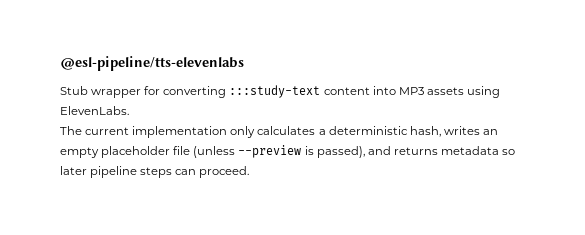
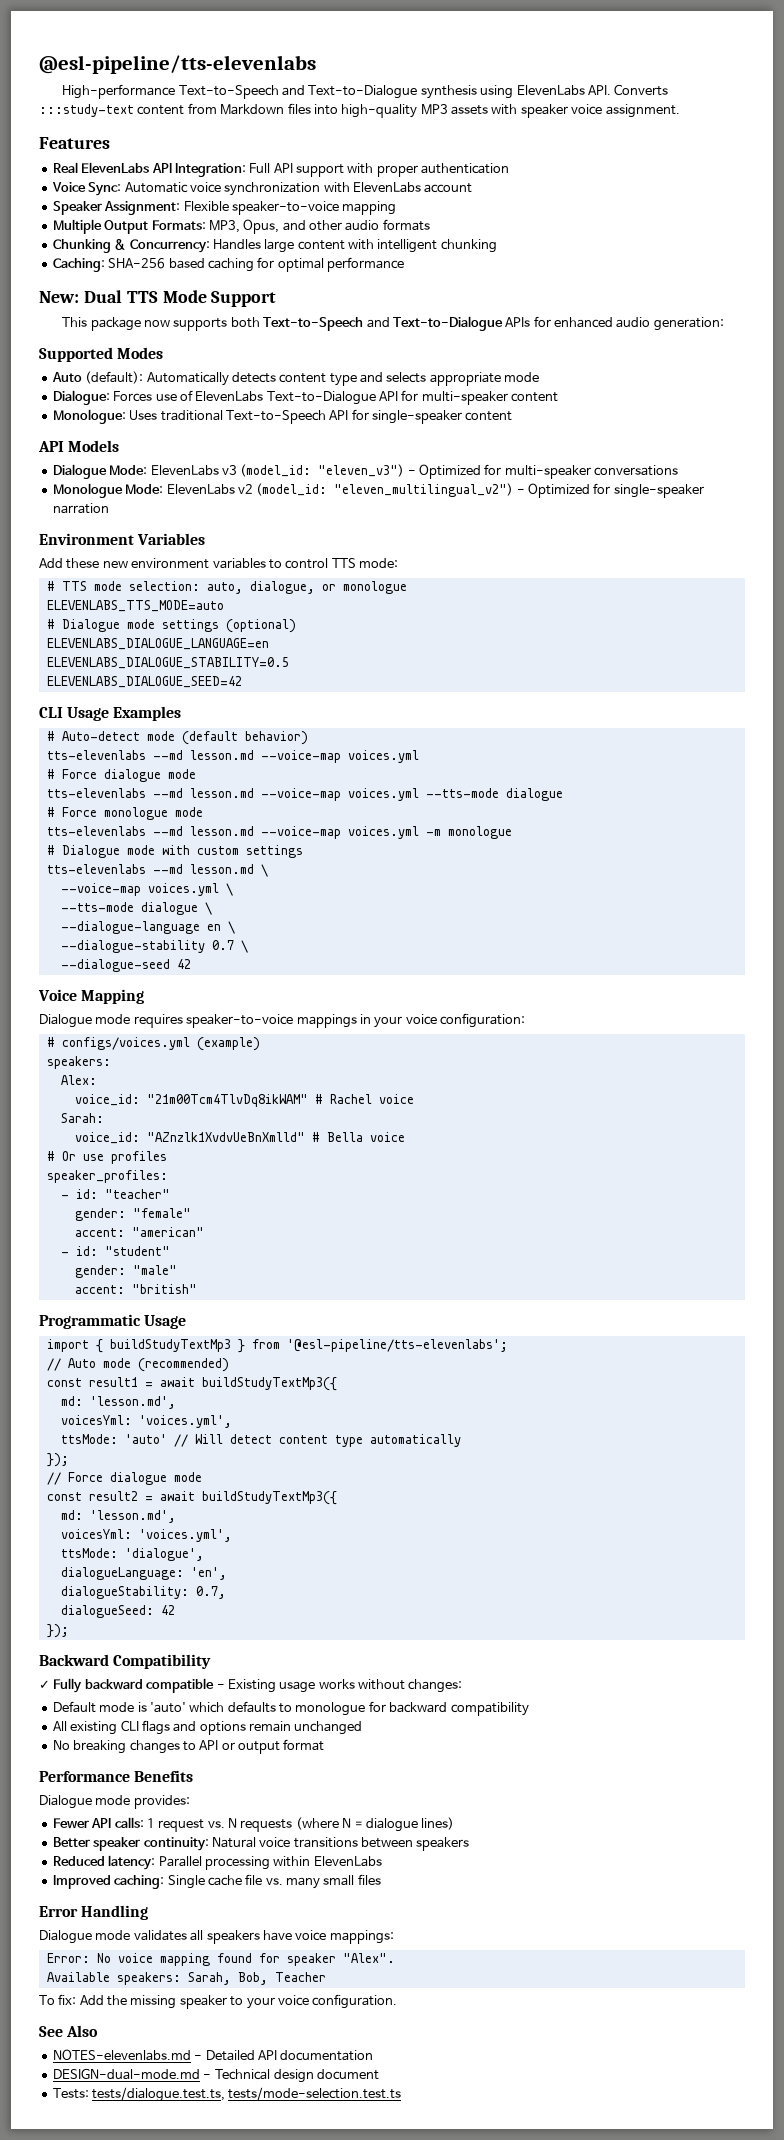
[60,85,500,98] [60,106,129,115] [60,126,498,138] [60,145,516,158] [60,166,250,178] Stub wrapper for converting :::study-text content into MP3 assets using ElevenLabs. // The current implementation only calculates a deterministic hash, writes an empty placeholder file (unless --preview is passed), and returns metadata so later pipeline steps can proceed. -> [62,84,669,99] [39,103,680,118] [39,137,110,149] [52,162,510,177] [51,182,473,196] [52,201,397,215] [52,219,430,234] [52,239,497,253] [52,257,404,272] [39,290,277,307] [62,316,724,331] [39,347,164,362] [51,371,540,386] [52,390,559,405] [52,409,513,424] [38,440,120,452] [52,464,679,479] [52,483,704,498] [52,503,109,514] [39,533,206,545] [39,558,398,569] [46,581,407,594] [46,600,224,612] [46,619,296,633] [46,638,269,650] [46,657,289,669] [46,676,242,688] [39,706,182,721] [46,731,308,745] [46,750,419,763] [46,769,196,782] [46,788,563,801] [46,807,203,820] [46,826,512,839] [46,845,303,858] [46,864,268,877] [60,883,233,896] [60,902,212,915] [60,921,235,934] [60,940,248,953] [60,959,191,972] [38,989,145,1004] [39,1013,525,1028] [46,1037,260,1051] [46,1056,111,1069] [60,1075,97,1085] [74,1094,414,1107] [60,1113,104,1123] [74,1132,405,1144] [46,1151,167,1164] [46,1170,168,1183] [60,1189,170,1199] [74,1208,191,1221] [74,1227,204,1237] [60,1246,170,1256] [74,1265,177,1278] [74,1284,197,1294] [39,1314,187,1329] [46,1339,508,1353] [46,1358,229,1372] [46,1377,337,1391] [60,1396,176,1409] [60,1415,232,1428] [60,1434,461,1447] [46,1453,69,1467] [46,1472,202,1485] [46,1491,337,1505] [60,1510,176,1523] [60,1529,232,1542] [60,1548,204,1561] [60,1567,227,1580] [60,1586,226,1599] [60,1605,175,1618] [46,1624,69,1638] [39,1654,212,1669] [39,1678,463,1693] [52,1701,529,1716] [52,1720,363,1735] [52,1739,325,1754] [39,1770,194,1782] [39,1795,190,1809] [52,1817,455,1832] [52,1837,470,1851] [52,1855,382,1870] [52,1874,381,1889] [39,1905,149,1920] [39,1930,394,1944] [46,1953,395,1966] [46,1972,326,1985] [39,1994,398,2009] [39,2025,99,2037] [52,2049,374,2061] [52,2068,380,2083] [52,2087,402,2102] High-performance Text-to-Speech and Text-to-Dialogue synthesis using ElevenLabs API. Converts :::study-text content from Markdown files into high-quality MP3 assets with speaker voice assignment. // Features // Real ElevenLabs API Integration: Full API support with proper authentication // Voice Sync: Automatic voice synchronization with ElevenLabs account // Speaker Assignment: Flexible speaker-to-voice mapping // Multiple Output Formats: MP3, Opus, and other audio formats // Chunking & Concurrency: Handles large content with intelligent chunking // Caching: SHA-256 based caching for optimal performance // New: Dual TTS Mode Support // This package now supports both Text-to-Speech and Text-to-Dialogue APIs for enhanced audio generation: // Supported Modes // Auto (default): Automatically detects content type and selects appropriate mode // Dialogue: Forces use of ElevenLabs Text-to-Dialogue API for multi-speaker content // Monologue: Uses traditional Text-to-Speech API for single-speaker content // API Models // Dialogue Mode: ElevenLabs v3 (model_id: "eleven_v3") - Optimized for multi-speaker conversations // Monologue Mode: ElevenLabs v2 (model_id: "eleven_multilingual_v2") - Optimized for single-speaker narration // Environment Variables // Add these new environment variables to control TTS mode: // # TTS mode selection: auto, dialogue, or monologue // ELEVENLABS_TTS_MODE=auto // # Dialogue mode settings (optional) // ELEVENLABS_DIALOGUE_LANGUAGE=en // ELEVENLABS_DIALOGUE_STABILITY=0.5 // ELEVENLABS_DIALOGUE_SEED=42 // CLI Usage Examples // # Auto-detect mode (default behavior) // tts-elevenlabs --md lesson.md --voice-map voices.yml // # Force dialogue mode // tts-elevenlabs --md lesson.md --voice-map voices.yml --tts-mode dialogue // # Force monologue mode // tts-elevenlabs --md lesson.md --voice-map voices.yml -m monologue // # Dialogue mode with custom settings // tts-elevenlabs --md lesson.md \ // --voice-map voices.yml \ // --tts-mode dialogue \ // --dialogue-language en \ // --dialogue-stability 0.7 \ // --dialogue-seed 42 // Voice Mapping // Dialogue mode requires speaker-to-voice mappings in your voice configuration: // # configs/voices.yml (example) // speakers: // Alex: // voice_id: "21m00Tcm4TlvDq8ikWAM" # Rachel voice // Sarah: // voice_id: "AZnzlk1XvdvUeBnXmlld" # Bella voice // # Or use profiles // speaker_profiles: // - id: "teacher" // gender: "female" // accent: "american" // - id: "student" // gender: "male" // accent: "british" // Programmatic Usage // import { buildStudyTextMp3 } from '@esl-pipeline/tts-elevenlabs'; // // Auto mode (recommended) // const result1 = await buildStudyTextMp3({ // md: 'lesson.md', // voicesYml: 'voices.yml', // ttsMode: 'auto' // Will detect content type automatically // }); // // Force dialogue mode // const result2 = await buildStudyTextMp3({ // md: 'lesson.md', // voicesYml: 'voices.yml', // ttsMode: 'dialogue', // dialogueLanguage: 'en', // dialogueStability: 0.7, // dialogueSeed: 42 // }); // Backward Compatibility // ✓ Fully backward compatible - Existing usage works without changes: // Default mode is 'auto' which defaults to monologue for backward compatibility // All existing CLI flags and options remain unchanged // No breaking changes to API or output format // Performance Benefits // Dialogue mode provides: // Fewer API calls: 1 request vs. N requests (where N = dialogue lines) // Better speaker continuity: Natural voice transitions between speakers // Reduced latency: Parallel processing within ElevenLabs // Improved caching: Single cache file vs. many small files // Error Handling // Dialogue mode validates all speakers have voice mappings: // Error: No voice mapping found for speaker "Alex". // Available speakers: Sarah, Bob, Teacher // To fix: Add the missing speaker to your voice configuration. // See Also // NOTES-elevenlabs.md - Detailed API documentation // DESIGN-dual-mode.md - Technical design document // Tests: tests/dialogue.test.ts, tests/mode-selection.test.ts

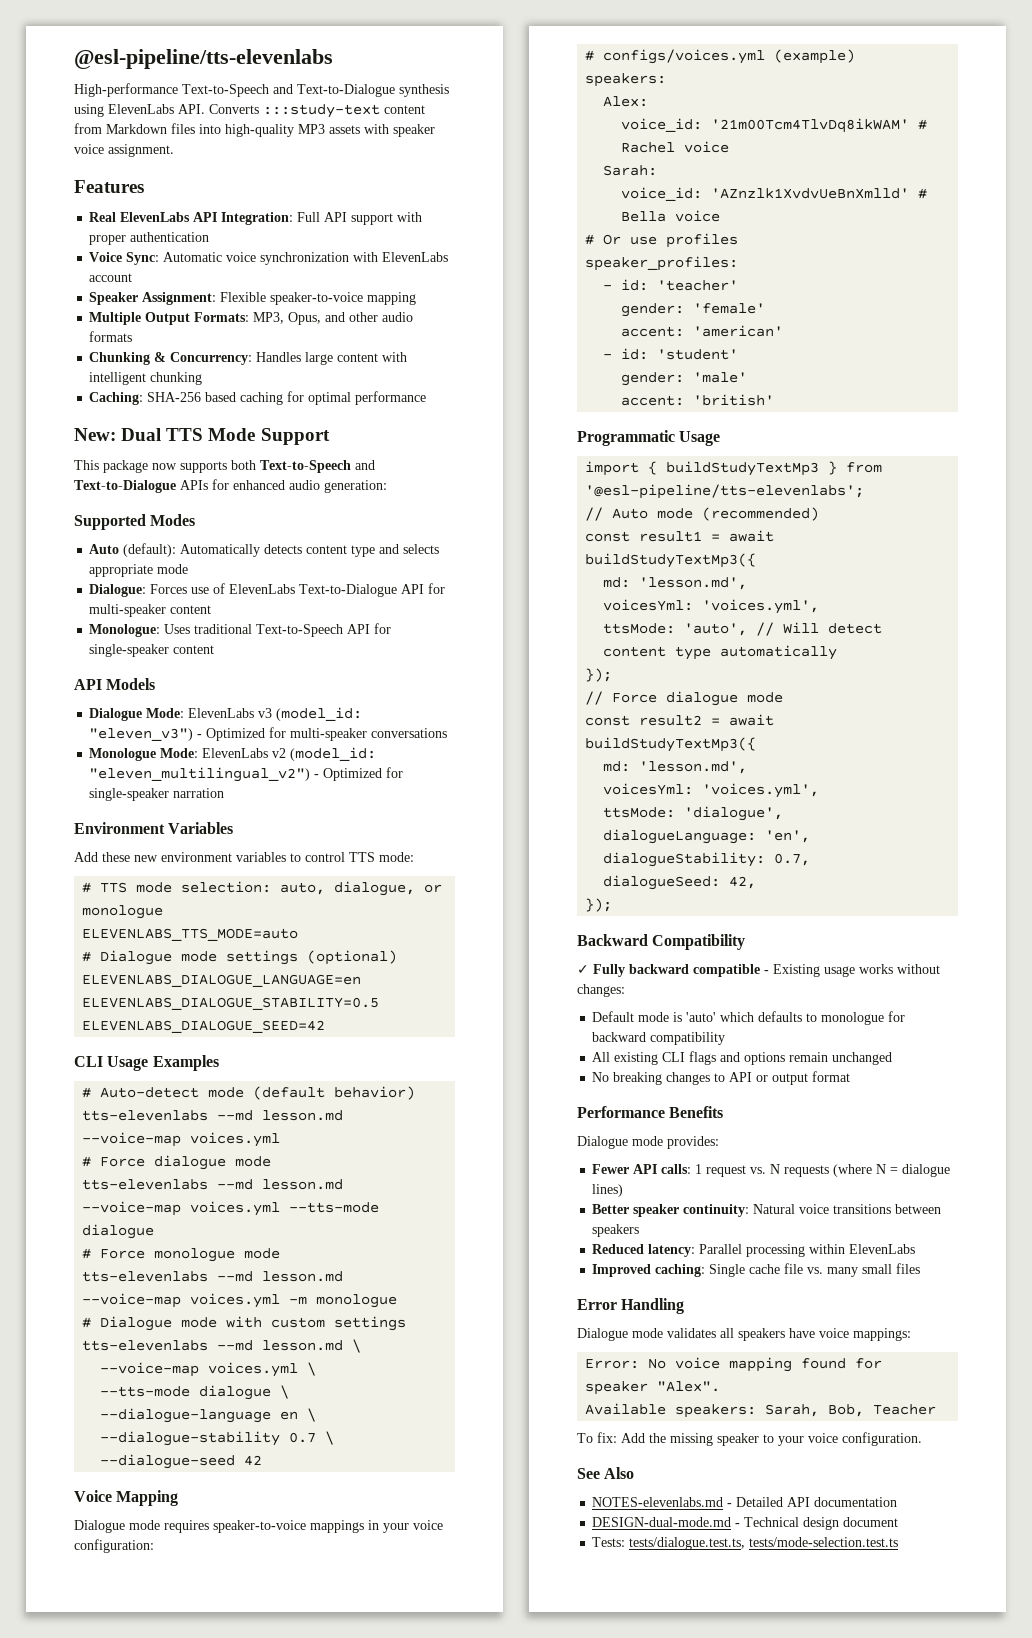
[146,1094,308,1107] "21m00Tcm4TlvDq8ikWAM" -> [711,118,910,133] '21m00Tcm4TlvDq8ikWAM'
[146,1132,305,1142] "AZnzlk1XvdvUeBnXmlld" -> [711,188,910,199] 'AZnzlk1XvdvUeBnXmlld'
[104,1189,170,1199] [74,1208,191,1221] [74,1227,204,1237] [60,1246,170,1256] [74,1265,177,1278] [74,1284,197,1294] "teacher" // gender: "female" // accent: "american" // - id: "student" // gender: "male" // accent: "british" -> [657,280,739,291] [621,303,766,317] [621,325,784,337] [603,348,739,360] [621,372,748,386] [621,394,775,406] 'teacher' // gender: 'female' // accent: 'american' // - id: 'student' // gender: 'male' // accent: 'british'
[124,1434,167,1444] 'auto' -> [684,623,748,636] 'auto',
[160,1605,175,1615] 42 -> [729,876,757,889] 42,

